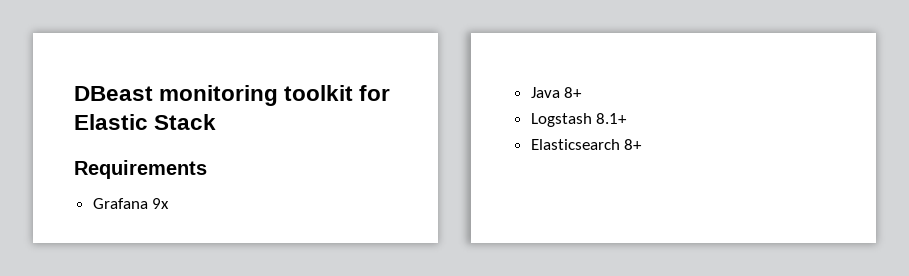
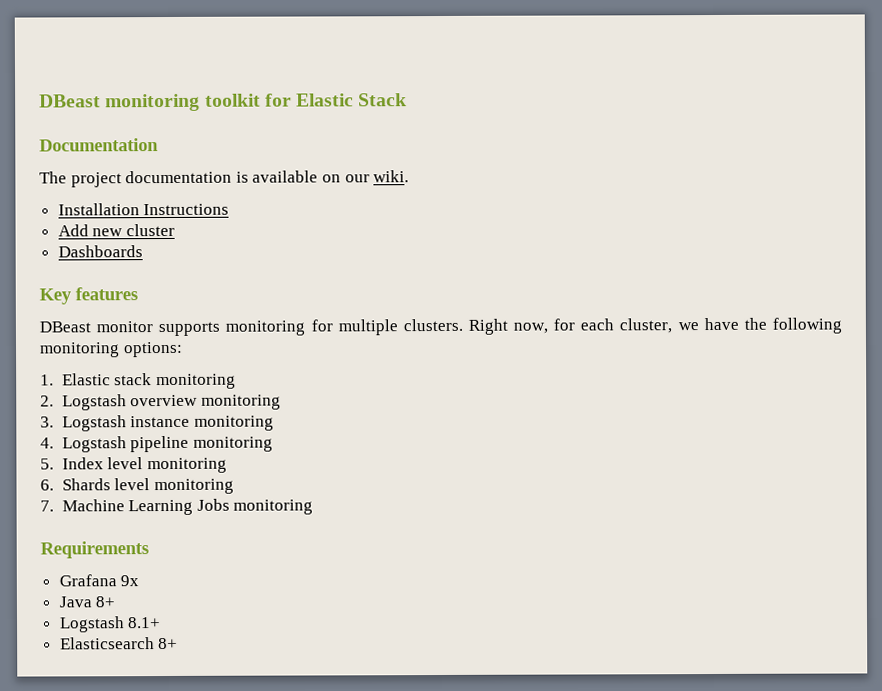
(217, 122) none -> [39,138,159,152] [39,170,410,188] [57,203,230,216] [57,223,175,237] [57,245,143,258] [39,287,138,305] [39,317,842,337] [39,341,183,358] [40,373,236,390] [40,394,281,411] [40,415,274,432] [40,435,273,453] [40,457,227,474] [40,478,234,495] [40,498,314,516] // Documentation // The project documentation is available on our wiki. // Installation Instructions // Add new cluster // Dashboards // Key features // DBeast monitor supports monitoring for multiple clusters. Right now, for each cluster, we have the following monitoring options: // 1. Elastic stack monitoring // 2. Logstash overview monitoring // 3. Logstash instance monitoring // 4. Logstash pipeline monitoring // 5. Index level monitoring // 6. Shards level monitoring // 7. Machine Learning Jobs monitoring

